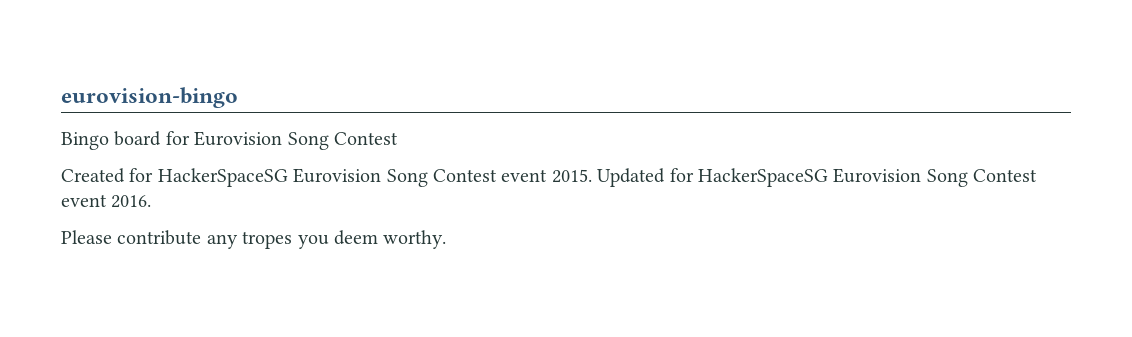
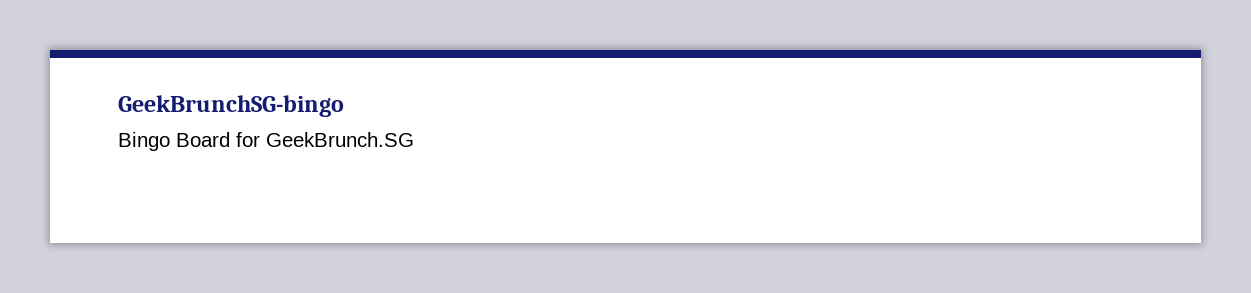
[61,87,238,108] eurovision-bingo -> [118,95,344,117] GeekBrunchSG-bingo
[114,131,398,150] [61,168,1038,187] [61,194,152,208] [61,230,447,249] board for Eurovision Song Contest // Created for HackerSpaceSG Eurovision Song Contest event 2015. Updated for HackerSpaceSG Eurovision Song Contest event 2016. // Please contribute any tropes you deem worthy. -> [176,132,414,147] Board for GeekBrunch.SG

